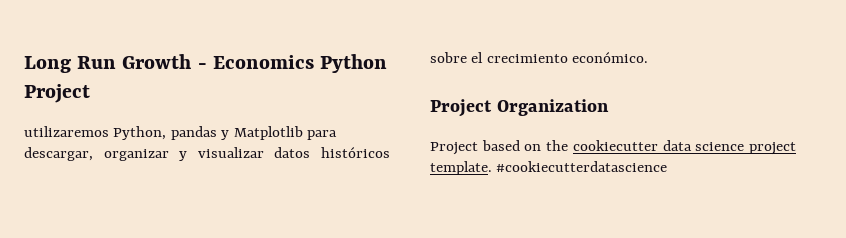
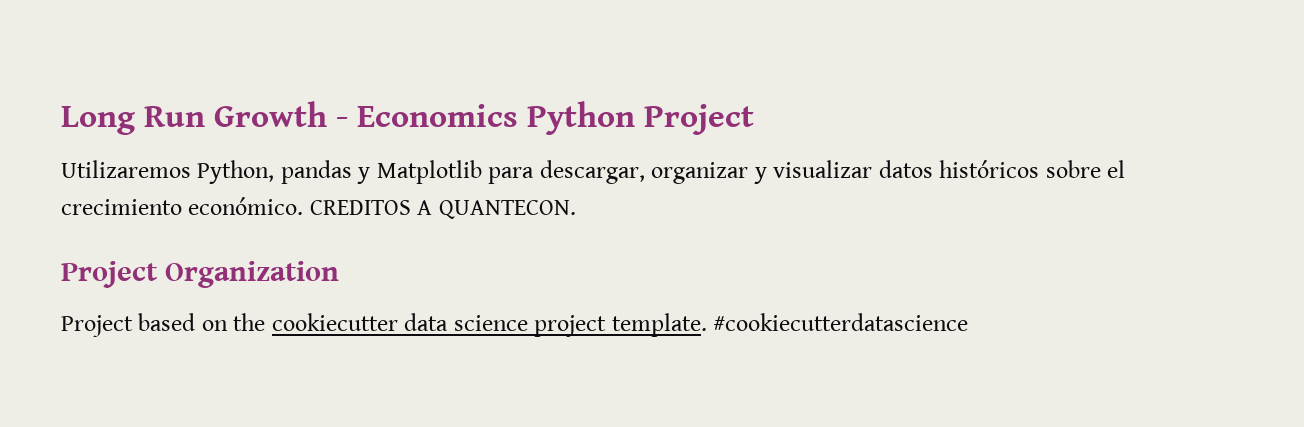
[24,126,109,137] utilizaremos -> [61,160,191,178] Utilizaremos
(649, 57) none -> [309,200,576,219] CREDITOS A QUANTECON.

